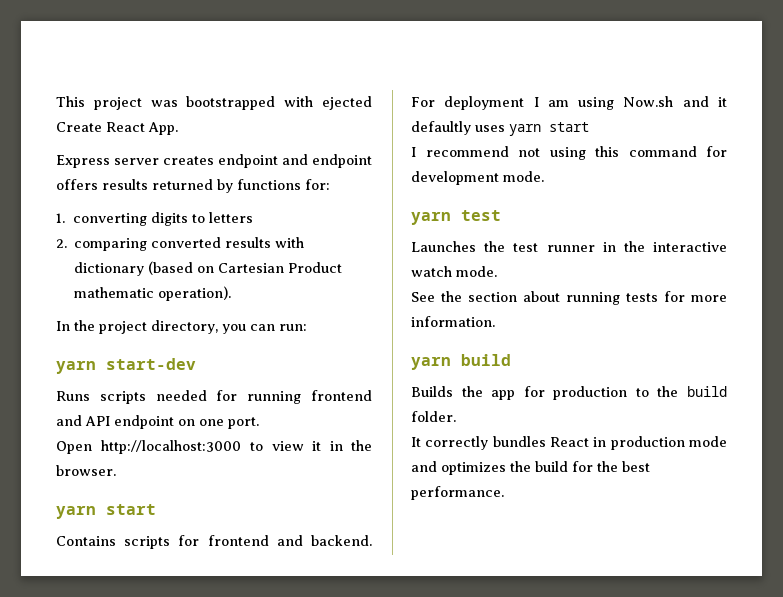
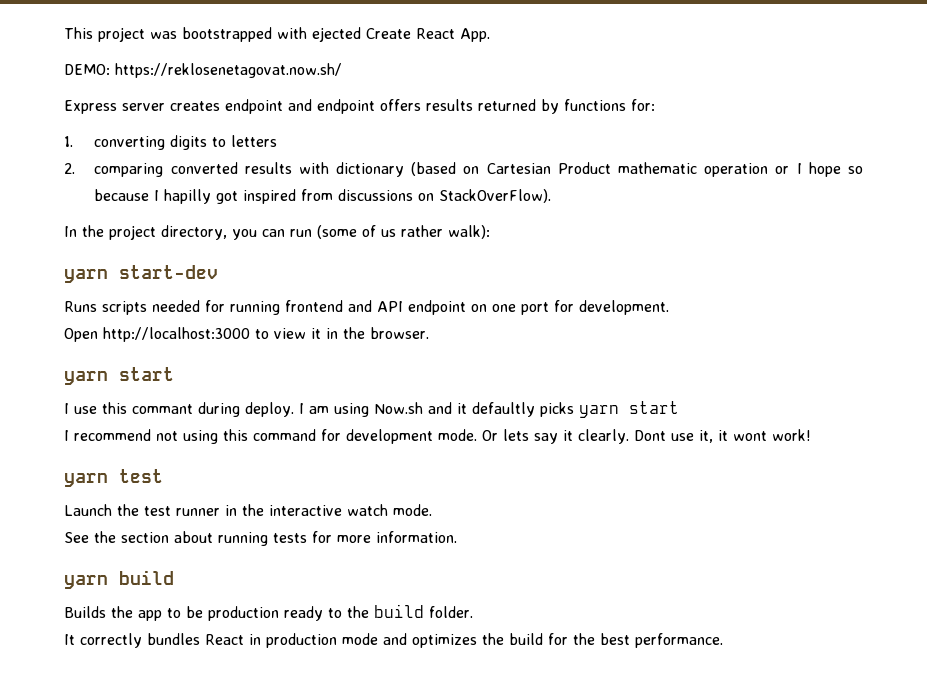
(178, 128) none -> [64,63,342,78] // DEMO: https://reklosenetagovat.now.sh/
[158,286,232,301] operation). -> [704,162,863,177] [94,189,552,204] operation or I hope so because I hapilly got inspired from discussions on StackOverFlow).
[279,324,307,331] run: -> [290,225,490,239] run (some of us rather walk):
[228,417,259,429] port. -> [521,300,669,315] port for development.
[56,535,372,549] [411,96,525,110] Contains scripts for frontend and backend. For deployment -> [64,402,294,417] I use this commant during deploy.
[475,125,505,132] uses -> [540,402,574,417] picks
(544, 176) none -> [482,429,811,444] Or lets say it clearly. Dont use it, it wont work!
[411,241,476,252] Launches -> [64,504,112,516] Launch
[523,386,628,400] for production -> [167,606,323,621] to be production ready

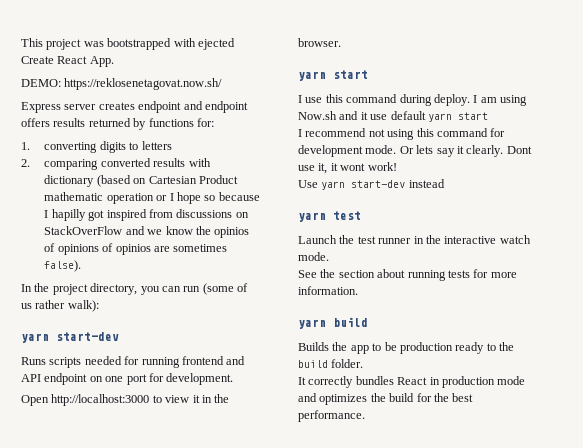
[439,189,552,203] StackOverFlow). -> [44,226,250,238] [44,243,228,255] [44,260,82,272] StackOverFlow and we know the opinios of opinions of opinios are sometimes false).
[132,404,193,414] commant -> [346,94,398,103] command
[472,402,574,417] defaultly picks -> [370,111,426,120] use default
(811, 435) none -> [298,179,445,190] // Use yarn start-dev instead

